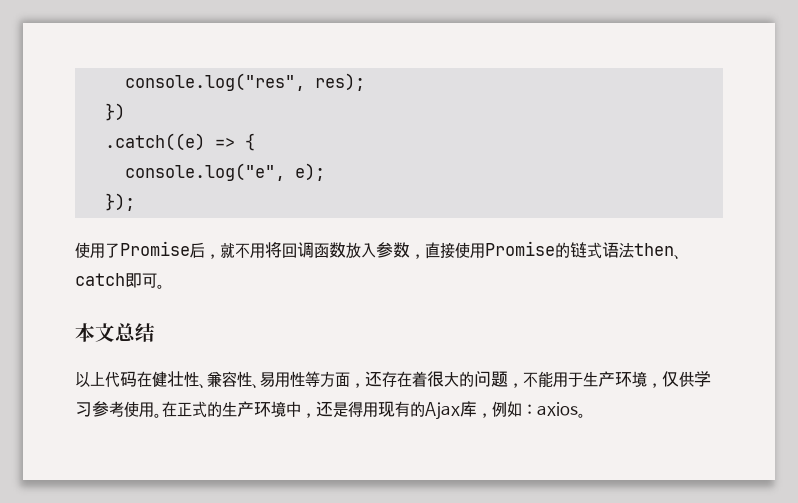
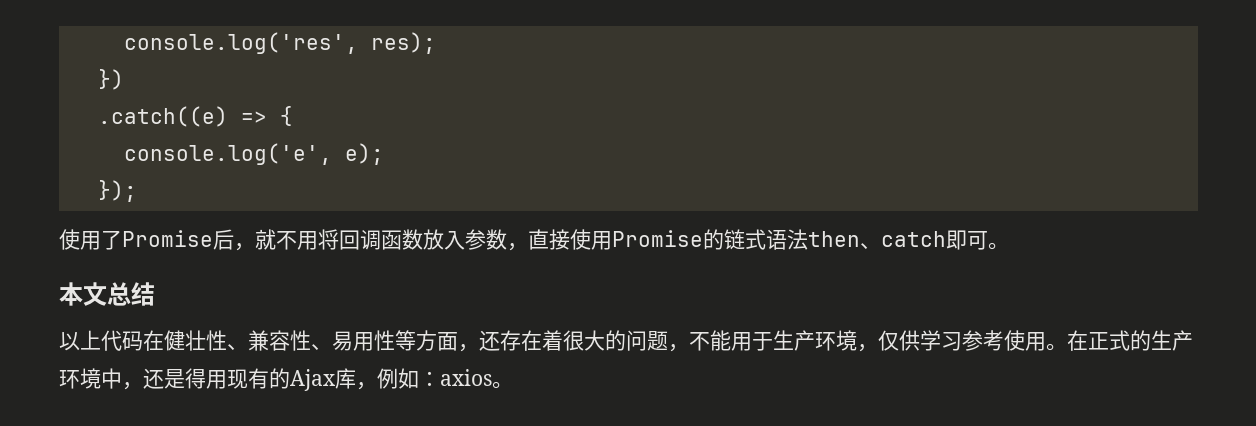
[125,73,306,91] console.log("res", -> [123,32,358,54] console.log('res',
[125,163,286,181] console.log("e", -> [123,143,332,165] console.log('e',

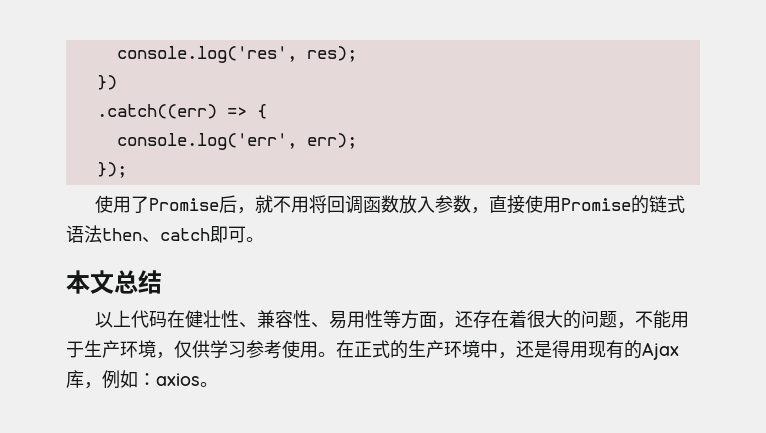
[97,106,228,127] .catch((e) -> [96,104,217,119] .catch((err)
[123,143,384,165] console.log('e', e); -> [116,133,357,150] console.log('err', err);

